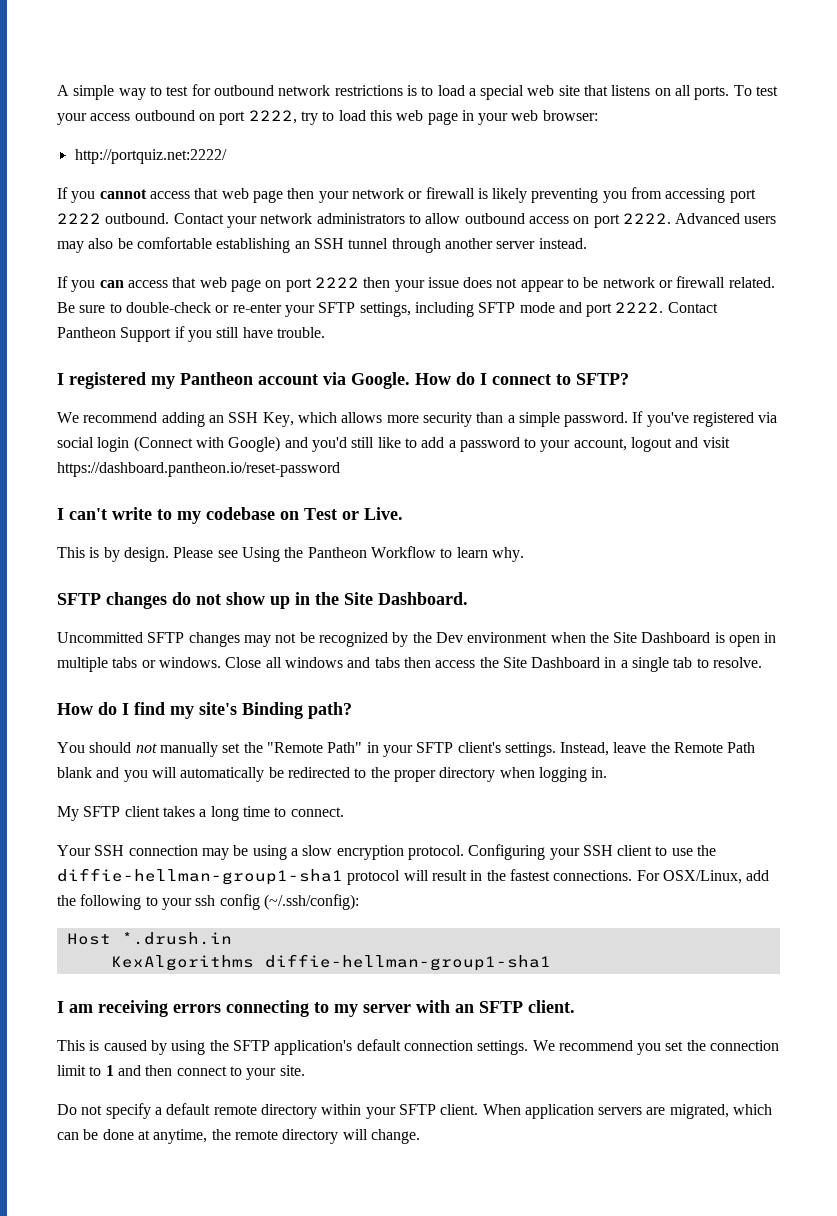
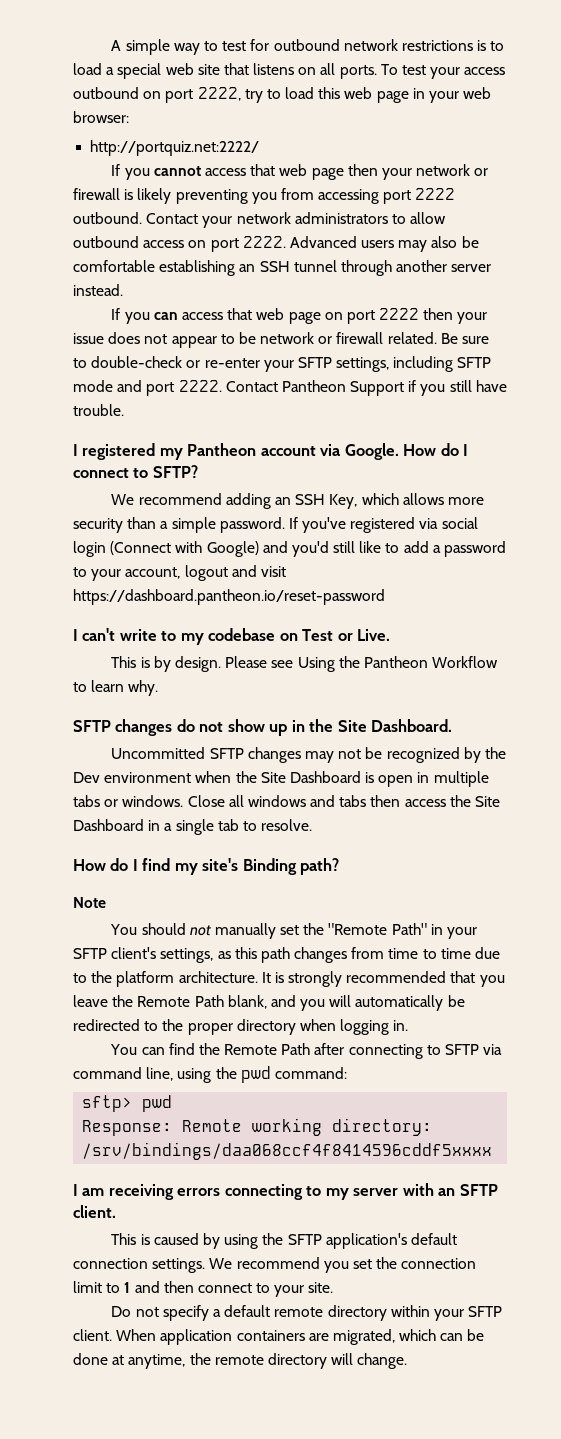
(352, 710) none -> [73,897,106,908] // Note
[504,742,610,757] settings. Instead, -> [160,947,501,963] [73,971,505,987] settings, as this path changes from time to time due to the platform architecture. It is strongly recommended that you
[57,767,92,778] blank -> [227,995,267,1009] blank,
[57,806,344,821] [57,844,717,860] [57,868,770,885] [57,894,359,910] [66,932,232,945] [110,954,551,971] My SFTP client takes a long time to connect. // Your SSH connection may be using a slow encryption protocol. Configuring your SSH client to use the diffie-hellman-group1-sha1 protocol will result in the fastest connections. For OSX/Linux, add the following to your ssh config (~/.ssh/config): // Host *.drush.in // KexAlgorithms diffie-hellman-group1-sha1 -> [110,1043,503,1059] [73,1066,347,1083] [82,1095,173,1112] [82,1118,433,1136] [82,1142,493,1160] You can find the Remote Path after connecting to SFTP via command line, using the pwd command: // sftp> pwd // Response: Remote working directory: /srv/bindings/daa068ccf4f8414596cddf5xxxx
[598,1107,643,1115] servers -> [236,1330,305,1341] containers

